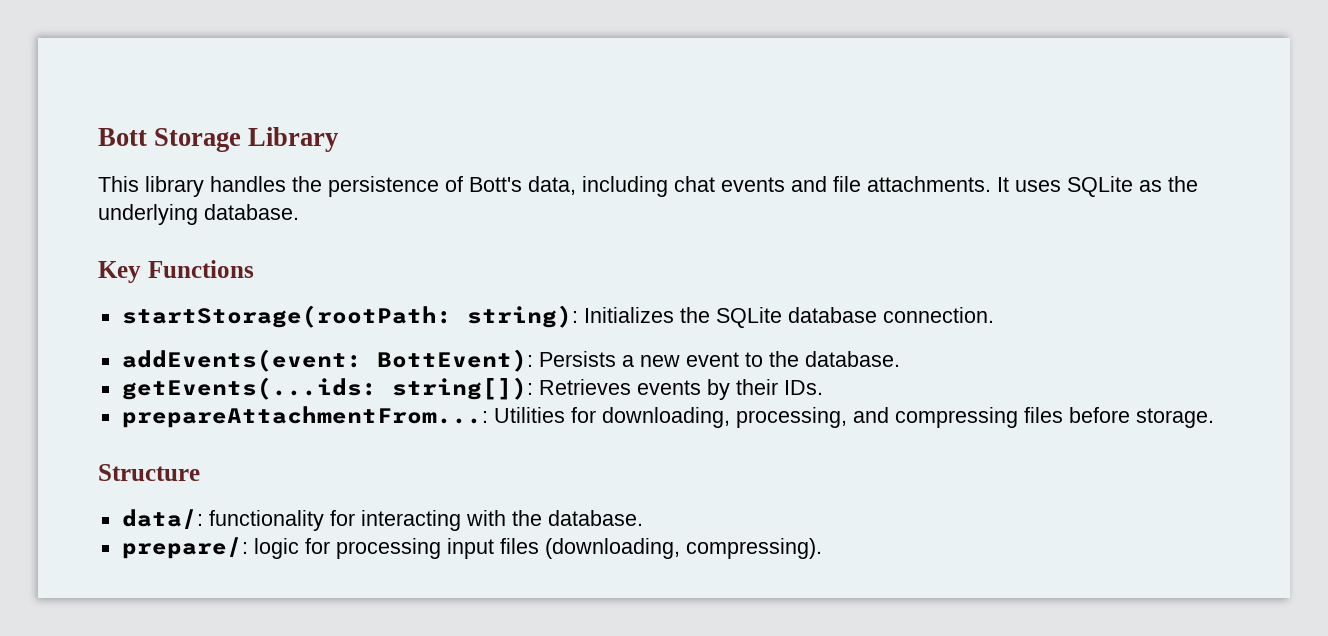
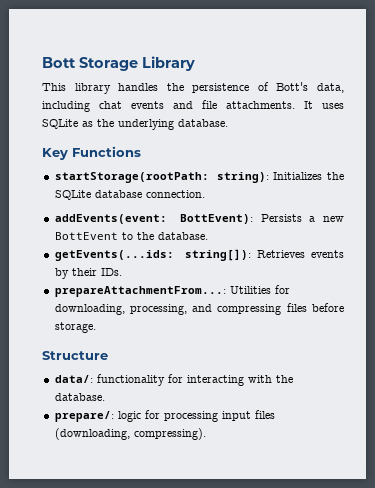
[685,352,739,367] event -> [54,232,118,240] BottEvent

